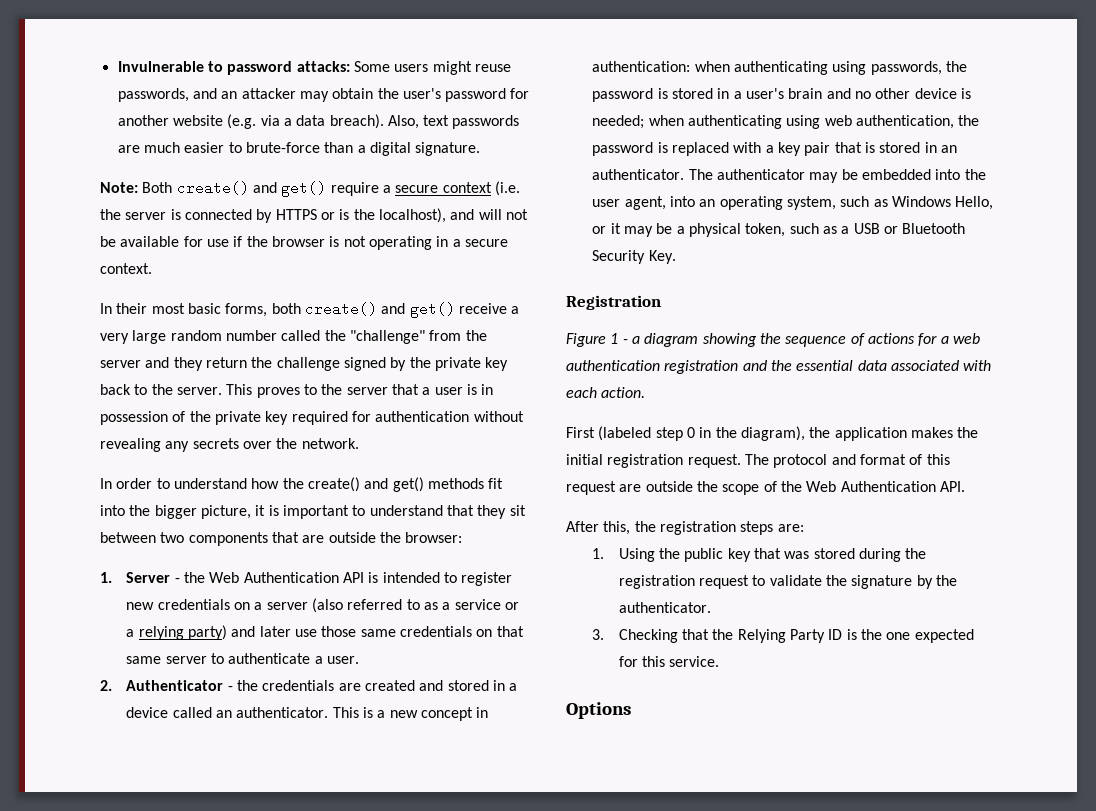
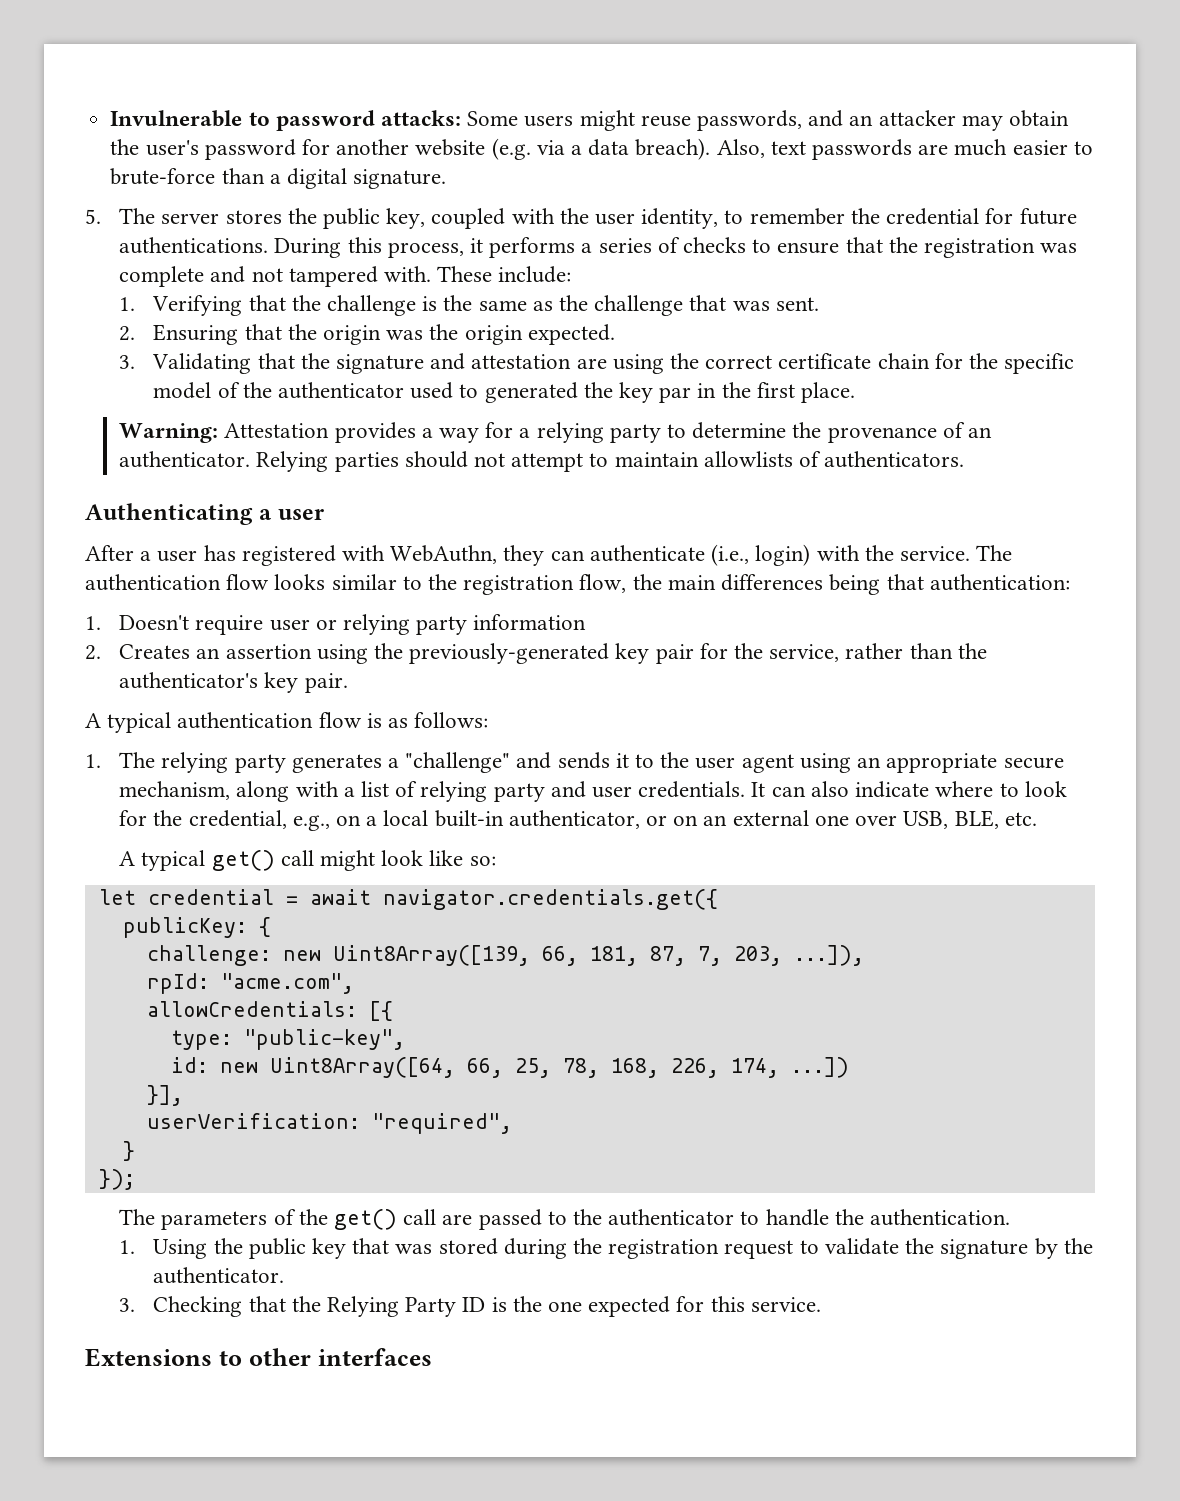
[100,181,520,197] [100,208,528,223] [100,236,508,250] [100,263,152,274] [100,302,520,318] [100,330,487,344] [100,357,509,371] [100,384,494,398] [100,411,524,425] [100,438,359,452] [100,477,504,492] [100,505,526,519] [100,532,463,546] [100,572,513,586] [126,598,519,613] [126,625,524,640] [126,653,359,664] [100,680,518,691] [126,707,489,721] [592,61,967,75] [592,88,971,102] [592,115,980,129] [592,142,957,156] [592,169,986,183] [592,196,994,210] [592,223,966,237] [592,250,676,264] [566,295,661,310] [566,333,980,347] [566,360,992,374] [566,387,646,398] [566,426,979,441] [566,454,950,468] [566,481,965,495] [566,521,804,535] Note: Both create() and get() require a secure context (i.e. the server is connected by HTTPS or is the localhost), and will not be available for use if the browser is not operating in a secure context. // In their most basic forms, both create() and get() receive a very large random number called the "challenge" from the server and they return the challenge signed by the private key back to the server. This proves to the server that a user is in possession of the private key required for authentication without revealing any secrets over the network. // In order to understand how the create() and get() methods fit into the bigger picture, it is important to understand that they sit between two components that are outside the browser: // 1. Server - the Web Authentication API is intended to register new credentials on a server (also referred to as a service or a relying party) and later use those same credentials on that same server to authenticate a user. // 2. Authenticator - the credentials are created and stored in a device called an authenticator. This is a new concept in authentication: when authenticating using passwords, the password is stored in a user's brain and no other device is needed; when authenticating using web authentication, the password is replaced with a key pair that is stored in an authenticator. The authenticator may be embedded into the user agent, into an operating system, such as Windows Hello, or it may be a physical token, such as a USB or Bluetooth Security Key. // Registration // Figure 1 - a diagram showing the sequence of actions for a web authentication registration and the essential data associated with each action. // First (labeled step 0 in the diagram), the application makes the initial registration request. The protocol and format of this request are outside the scope of the Web Authentication API. // After this, the registration steps are: -> [85,208,1077,229] [119,237,1078,258] [119,266,572,287] [119,295,819,316] [119,324,615,345] [119,353,1075,374] [153,382,856,403] [119,422,993,443] [119,451,965,472] [85,503,324,525] [85,544,1013,566] [85,574,1070,595] [85,614,587,635] [85,643,987,664] [119,672,348,693] [85,712,489,733] [85,752,1064,773] [119,781,1067,802] [119,810,1037,831] [119,850,496,871] [98,889,718,910] [122,917,271,938] [146,945,864,966] [146,973,354,994] [146,1001,393,1021] [170,1029,405,1050] [170,1057,849,1078] [146,1085,183,1106] [146,1113,512,1134] [122,1141,135,1161] [98,1169,135,1190] [119,1209,1011,1230] 5. The server stores the public key, coupled with the user identity, to remember the credential for future authentications. During this process, it performs a series of checks to ensure that the registration was complete and not tampered with. These include: // 1. Verifying that the challenge is the same as the challenge that was sent. // 2. Ensuring that the origin was the origin expected. // 3. Validating that the signature and attestation are using the correct certificate chain for the specific model of the authenticator used to generated the key par in the first place. // Warning: Attestation provides a way for a relying party to determine the provenance of an authenticator. Relying parties should not attempt to maintain allowlists of authenticators. // Authenticating a user // After a user has registered with WebAuthn, they can authenticate (i.e., login) with the service. The authentication flow looks similar to the registration flow, the main differences being that authentication: // 1. Doesn't require user or relying party information // 2. Creates an assertion using the previously-generated key pair for the service, rather than the authenticator's key pair. // A typical authentication flow is as follows: // 1. The relying party generates a "challenge" and sends it to the user agent using an appropriate secure mechanism, along with a list of relying party and user credentials. It can also indicate where to look for the credential, e.g., on a local built-in authenticator, or on an external one over USB, BLE, etc. // A typical get() call might look like so: // let credential = await navigator.credentials.get({ // publicKey: { // challenge: new Uint8Array([139, 66, 181, 87, 7, 203, ...]), // rpId: "acme.com", // allowCredentials: [{ // type: "public-key", // id: new Uint8Array([64, 66, 25, 78, 168, 226, 174, ...]) // }], // userVerification: "required", // } // }); // The parameters of the get() call are passed to the authenticator to handle the authentication.
[566,702,631,719] Options -> [85,1348,432,1367] Extensions to other interfaces

